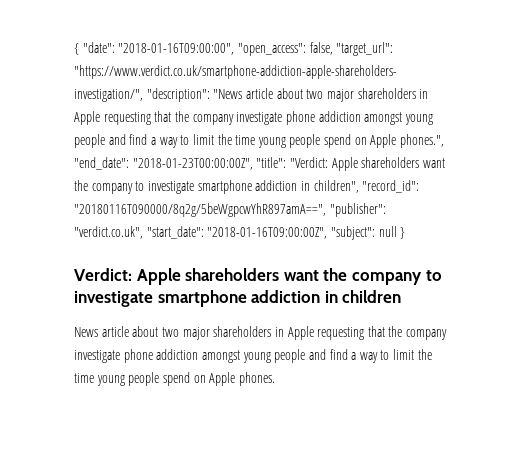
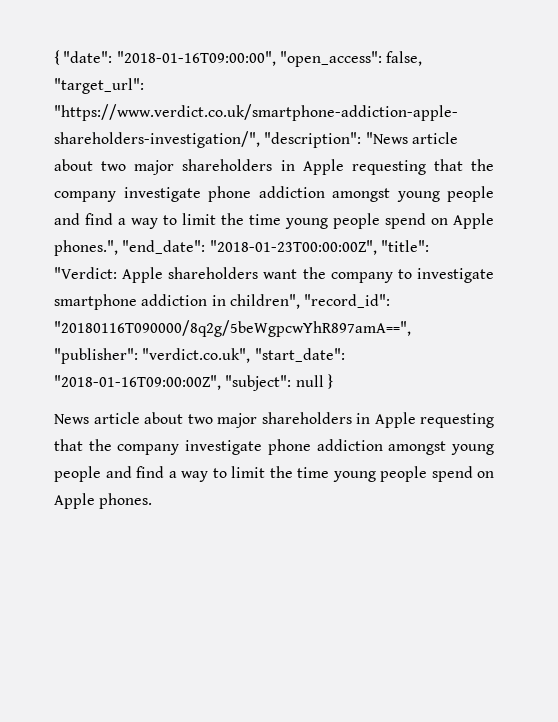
[74,268,442,285] [74,290,402,307] // Verdict: Apple shareholders want the company to investigate smartphone addiction in children -> (333, 381) none

